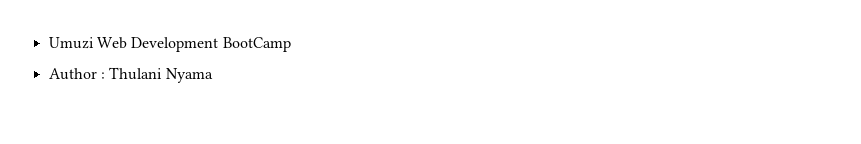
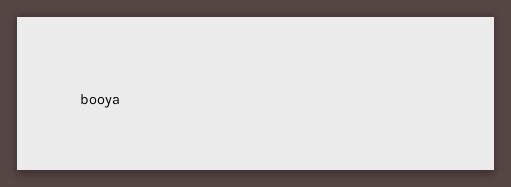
[48,37,291,52] [48,67,213,83] Umuzi Web Development BootCamp // Author : Thulani Nyama -> [80,94,120,108] booya

